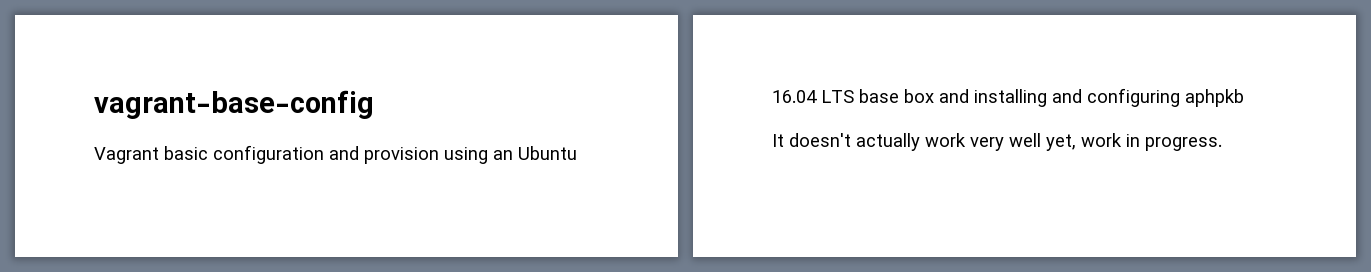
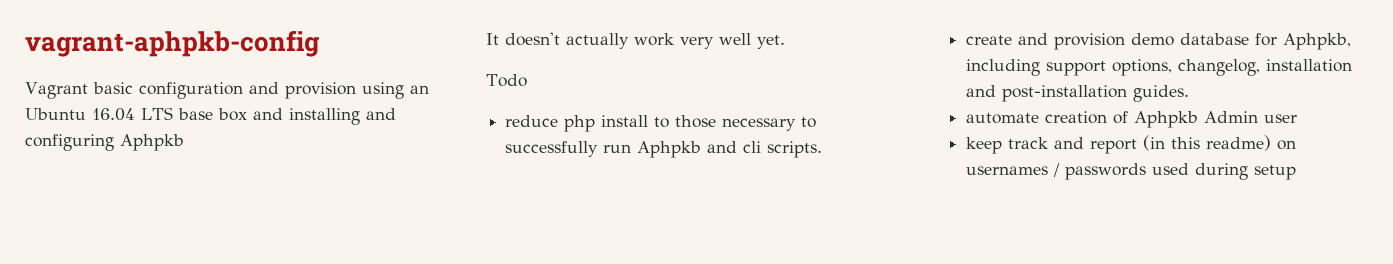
[94,90,374,119] vagrant-base-config -> [25,30,320,57] vagrant-aphpkb-config
[1185,89,1244,107] aphpkb -> [120,134,184,151] Aphpkb
[1046,133,1222,151] yet, work in progress. -> [757,35,785,49] [486,74,527,87] [505,115,817,132] [505,141,823,158] [966,33,1352,50] [966,59,1353,76] [966,85,1190,102] [966,111,1298,128] [966,135,1297,154] [966,163,1297,180] yet. // Todo // reduce php install to those necessary to successfully run Aphpkb and cli scripts. // create and provision demo database for Aphpkb, including support options, changelog, installation and post-installation guides. // automate creation of Aphpkb Admin user // keep track and report (in this readme) on usernames / passwords used during setup

